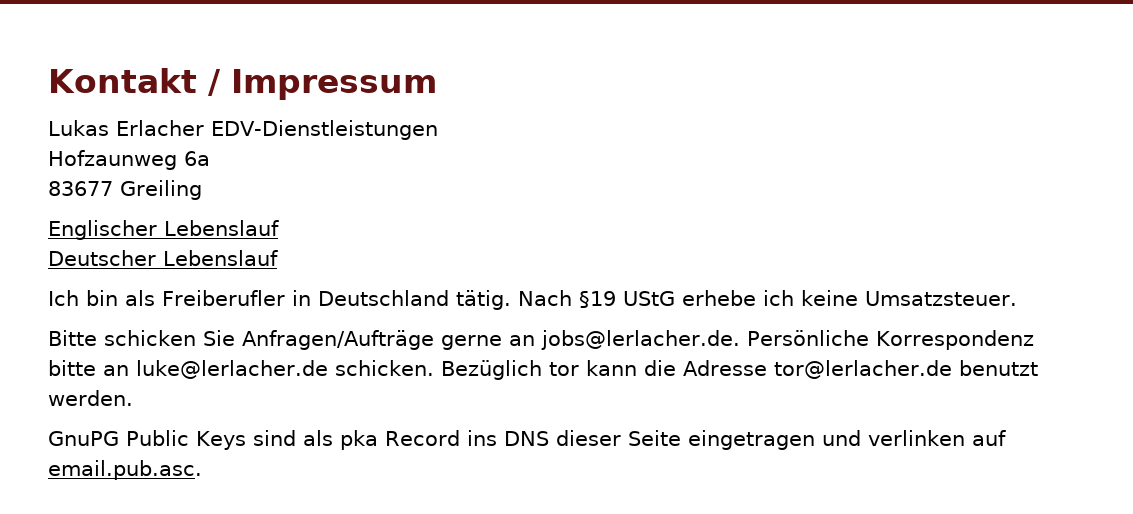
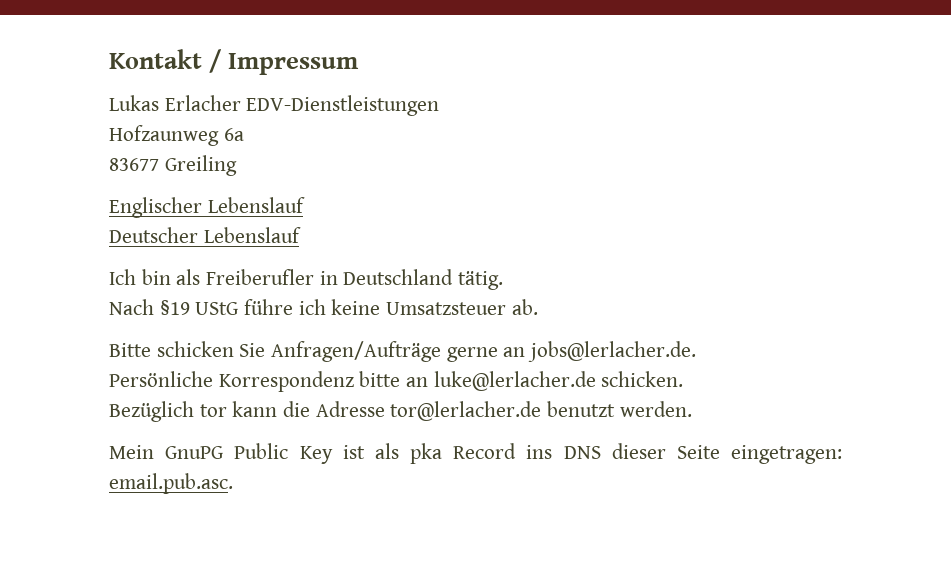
(511, 300) none -> (504, 280) //
[681,290,756,306] erhebe -> [244,299,294,315] führe
[864,291,1017,306] Umsatzsteuer. -> [386,299,538,315] Umsatzsteuer ab.
(740, 340) none -> (697, 351) //
(434, 368) none -> (684, 379) //
(133, 398) none -> [109,445,154,459] Mein
[196,430,296,450] Keys sind -> [299,445,365,464] Key ist
[687,430,1006,450] eingetragen und verlinken auf -> [731,445,842,464] eingetragen:

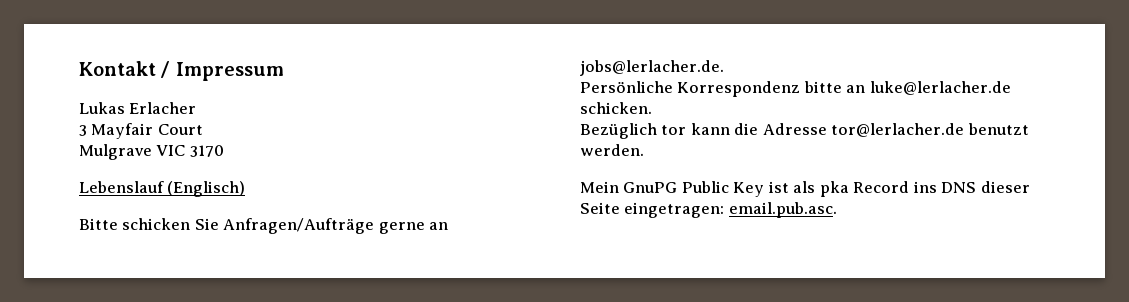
[246,95,440,116] [109,125,244,146] [109,155,237,176] [109,197,305,218] [109,227,301,243] [109,269,504,290] [109,299,538,315] EDV-Dienstleistungen // Hofzaunweg 6a // 83677 Greiling // Englischer Lebenslauf // Deutscher Lebenslauf // Ich bin als Freiberufler in Deutschland tätig. // Nach §19 UStG führe ich keine Umsatzsteuer ab. -> [79,123,203,139] [79,144,224,160] [79,181,246,197] // 3 Mayfair Court // Mulgrave VIC 3170 // Lebenslauf (Englisch)

